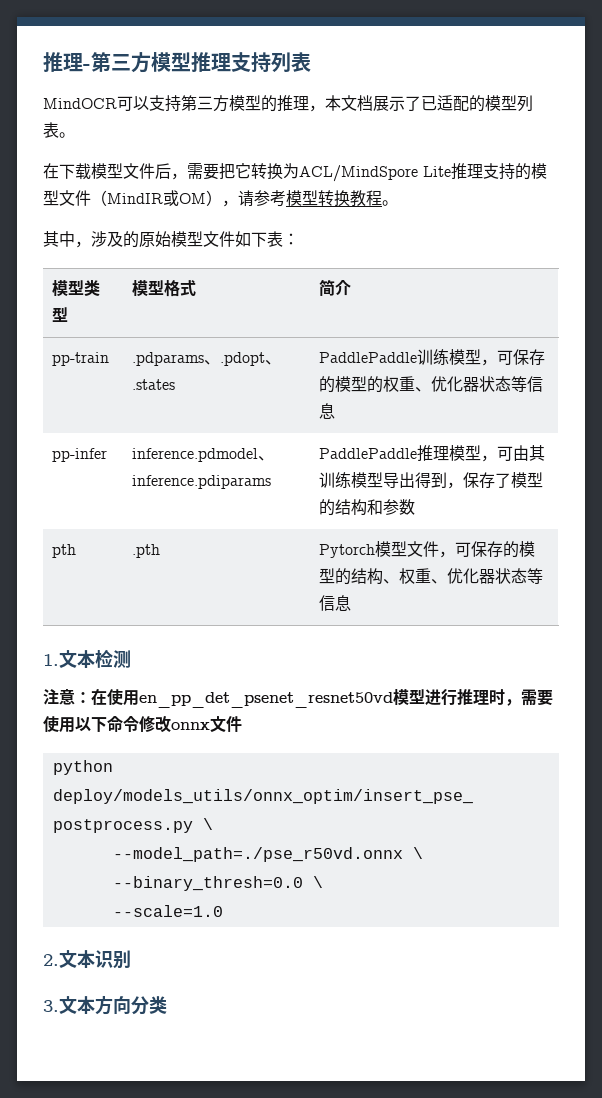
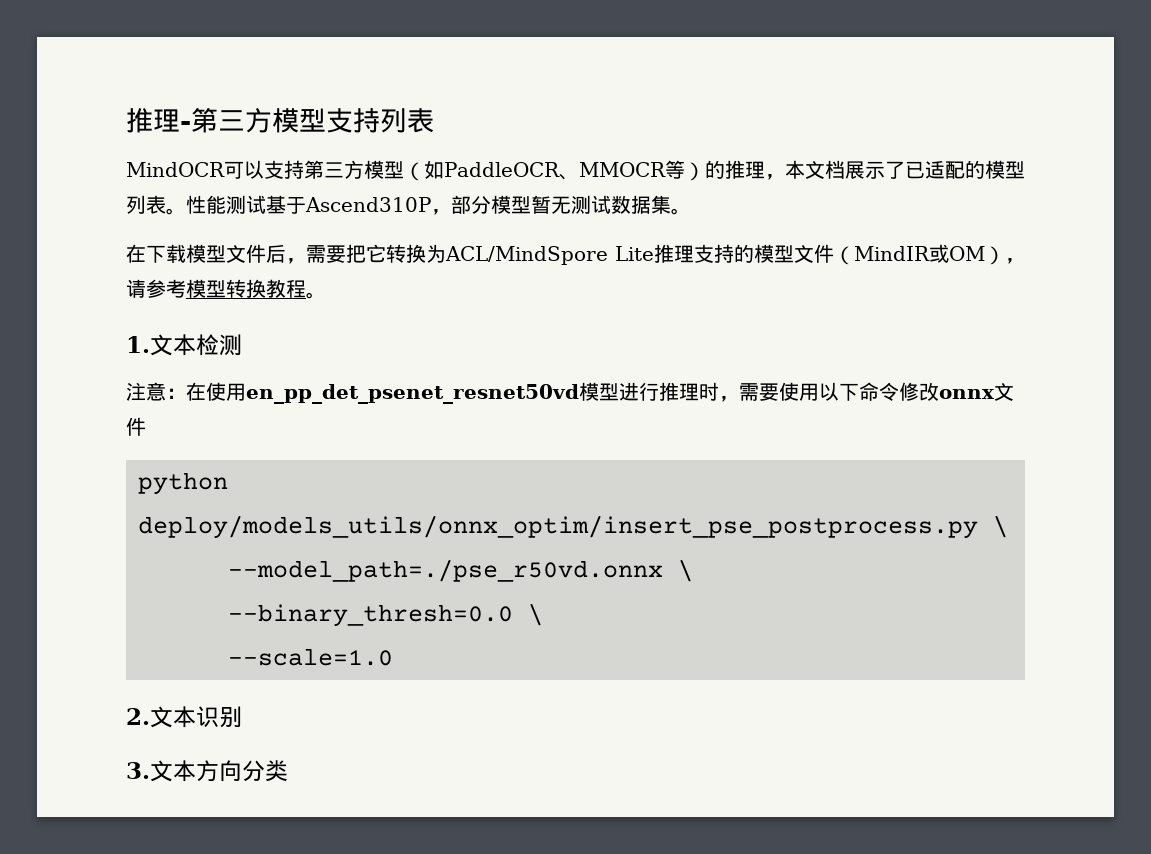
[191,52,231,72] 推理 -> (326, 120) none
(261, 103) none -> [404,160,705,181] （如PaddleOCR、MMOCR等）
(75, 135) none -> [186,195,691,215] 性能测试基于Ascend310P，部分模型暂无测试数据集。
[43,231,299,248] [52,280,101,297] [52,307,69,322] [132,279,197,297] [319,279,352,296] [52,352,110,366] [132,352,282,366] [132,379,176,390] [319,349,546,366] [319,376,544,393] [319,403,336,419] [52,448,108,462] [132,448,275,462] [132,475,272,489] [319,445,546,462] [319,472,544,489] [319,499,416,516] [52,544,77,558] [132,544,161,558] [319,541,536,558] [319,568,544,585] [319,595,352,611] // 其中，涉及的原始模型文件如下表： // 模型类型 | 模型格式 | 简介 // pp-train | .pdparams、.pdopt、.states | PaddlePaddle训练模型，可保存的模型的权重、优化器状态等信息 // pp-infer | inference.pdmodel、inference.pdiparams | PaddlePaddle推理模型，可由其训练模型导出得到，保存了模型的结构和参数 // pth | .pth | Pytorch模型文件，可保存的模型的结构、权重、优化器状态等信息 -> (326, 295) none

